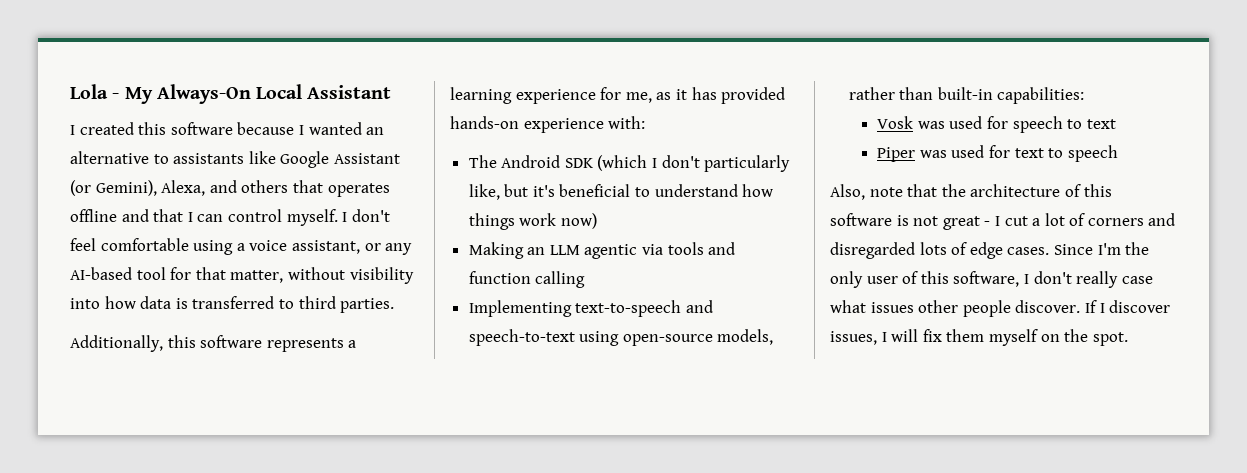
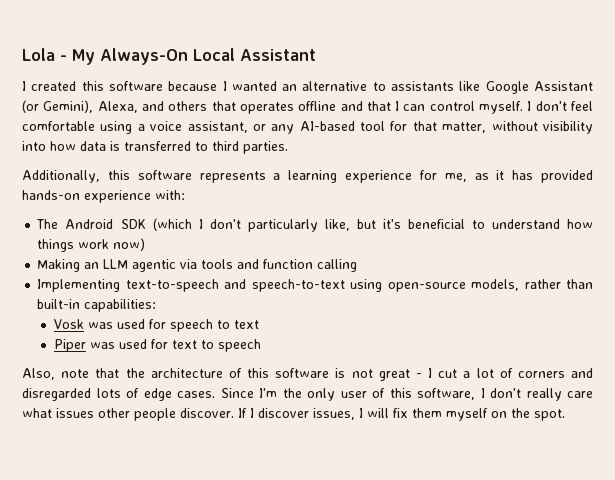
[1121,276,1153,284] case -> [567,391,593,398] care

